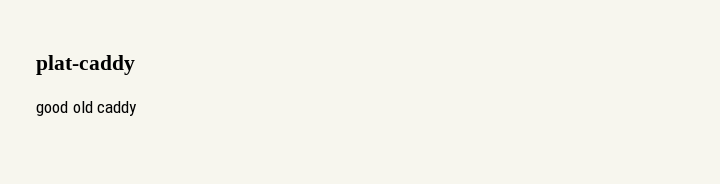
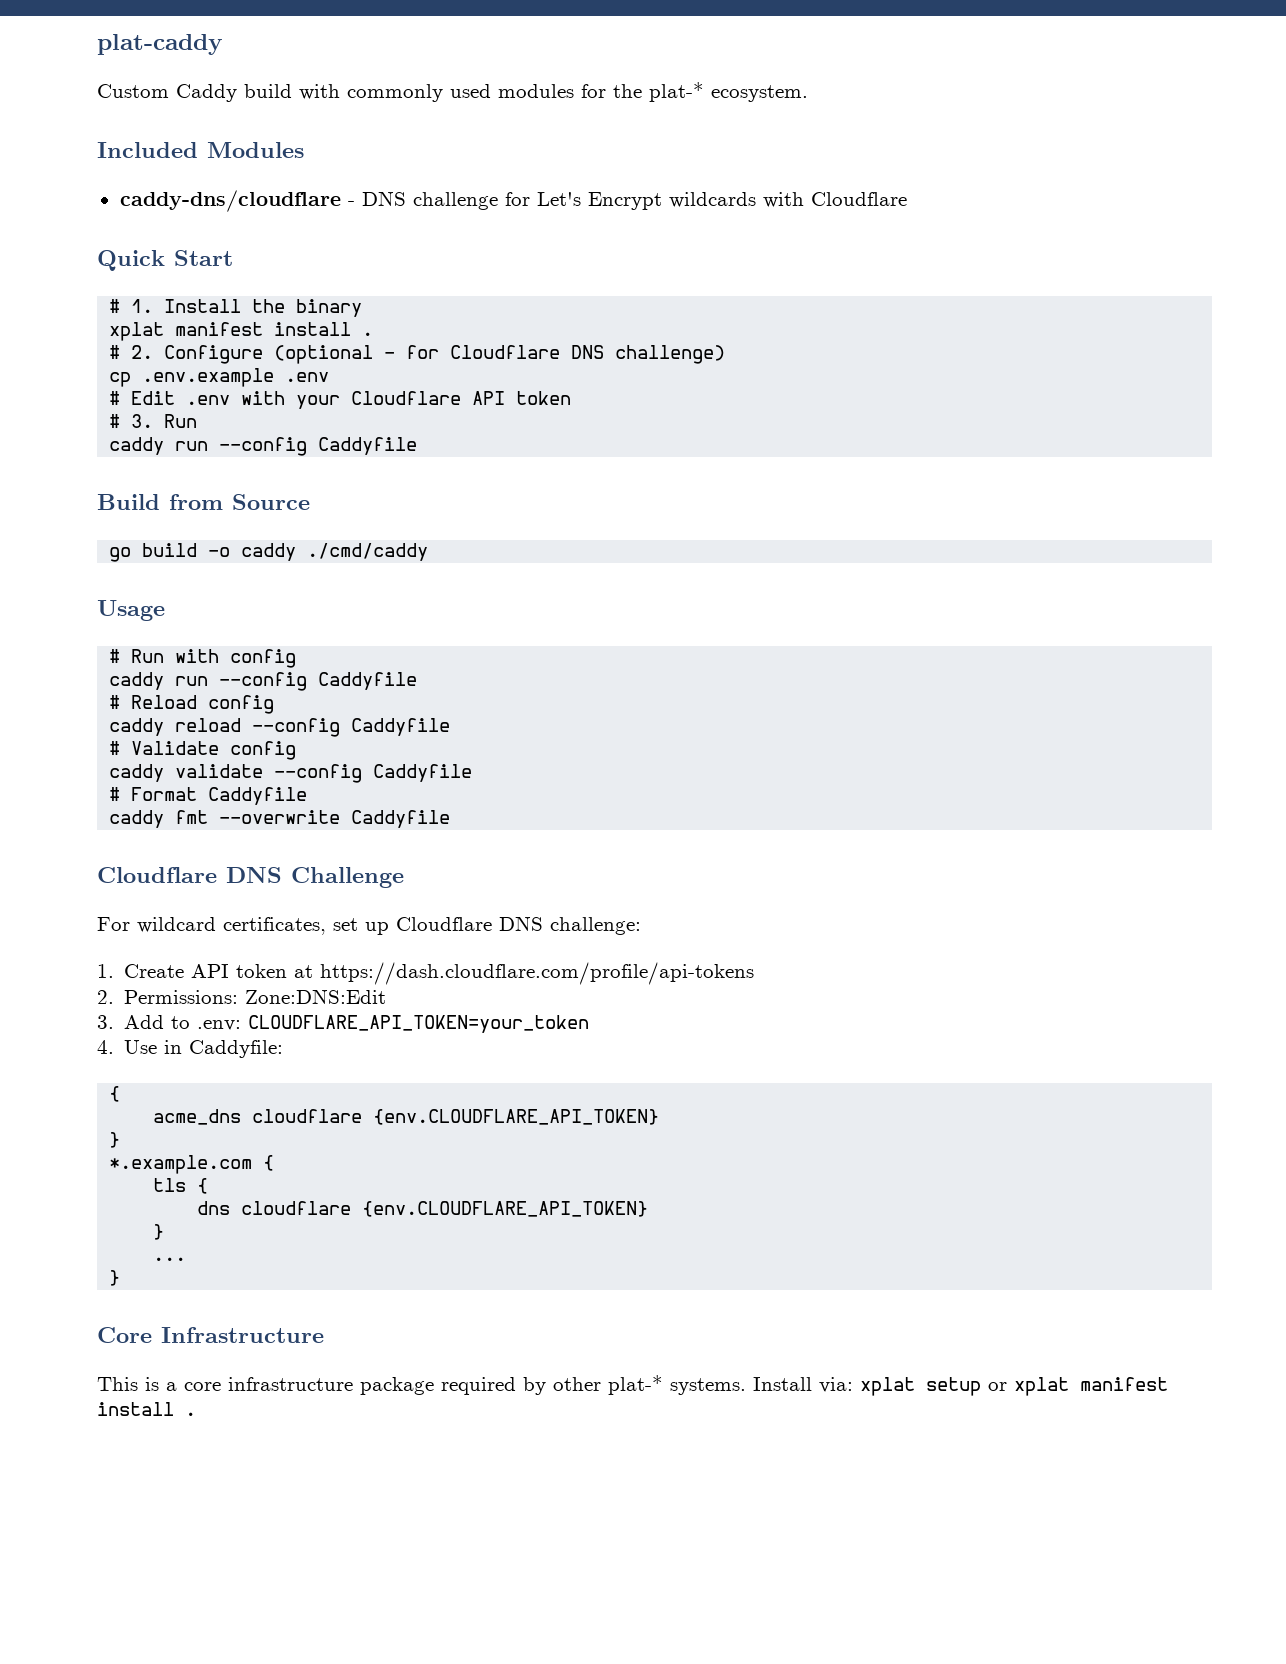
[36,101,138,116] good old caddy -> [97,82,808,102] [97,142,304,158] [119,190,907,212] [97,250,233,271] [109,299,363,317] [109,322,374,341] [109,345,726,364] [109,368,330,387] [109,391,572,409] [109,414,198,428] [109,437,418,456] [97,494,310,510] [109,543,429,562] [97,600,165,621] [109,649,297,668] [109,672,418,691] [109,695,275,714] [109,718,451,737] [109,741,297,760] [109,764,473,783] [109,787,308,805] [109,810,451,828] [97,867,404,888] [97,916,641,935] [97,962,755,985] [97,989,387,1004] [97,1015,590,1033] [97,1040,284,1058] [109,1086,121,1102] [153,1109,660,1125] [109,1132,121,1148] [109,1155,275,1174] [153,1178,209,1194] [197,1201,649,1217] [153,1224,165,1240] [153,1257,187,1261] [109,1270,121,1286] [97,1327,324,1343] [97,1375,1168,1396] [97,1402,196,1416] Custom Caddy build with commonly used modules for the plat-* ecosystem. // Included Modules // caddy-dns/cloudflare - DNS challenge for Let's Encrypt wildcards with Cloudflare // Quick Start // # 1. Install the binary // xplat manifest install . // # 2. Configure (optional - for Cloudflare DNS challenge) // cp .env.example .env // # Edit .env with your Cloudflare API token // # 3. Run // caddy run --config Caddyfile // Build from Source // go build -o caddy ./cmd/caddy // Usage // # Run with config // caddy run --config Caddyfile // # Reload config // caddy reload --config Caddyfile // # Validate config // caddy validate --config Caddyfile // # Format Caddyfile // caddy fmt --overwrite Caddyfile // Cloudflare DNS Challenge // For wildcard certificates, set up Cloudflare DNS challenge: // 1. Create API token at https://dash.cloudflare.com/profile/api-tokens // 2. Permissions: Zone:DNS:Edit // 3. Add to .env: CLOUDFLARE_API_TOKEN=your_token // 4. Use in Caddyfile: // { // acme_dns cloudflare {env.CLOUDFLARE_API_TOKEN} // } // *.example.com { // tls { // dns cloudflare {env.CLOUDFLARE_API_TOKEN} // } // ... // } // Core Infrastructure // This is a core infrastructure package required by other plat-* systems. Install via: xplat setup or xplat manifest install .

